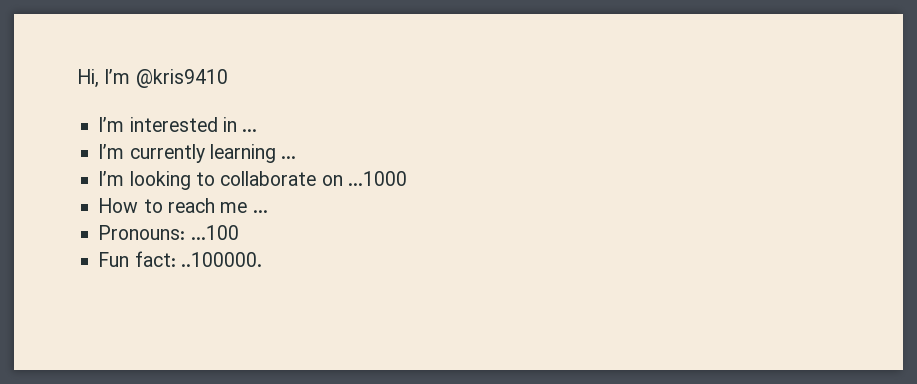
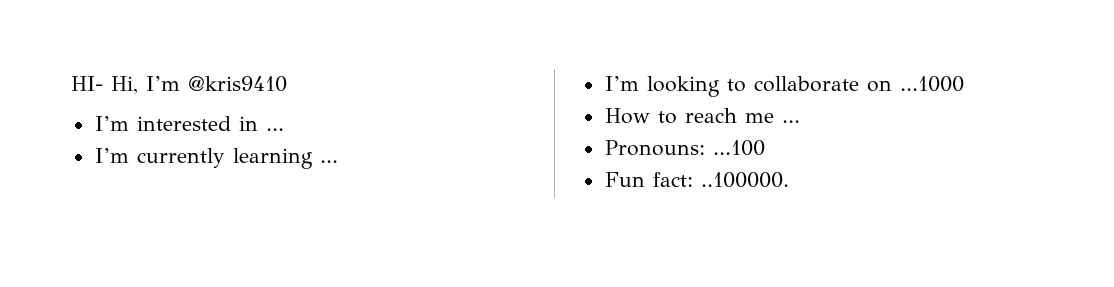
(77, 78) none -> [71,76,103,91] HI-

